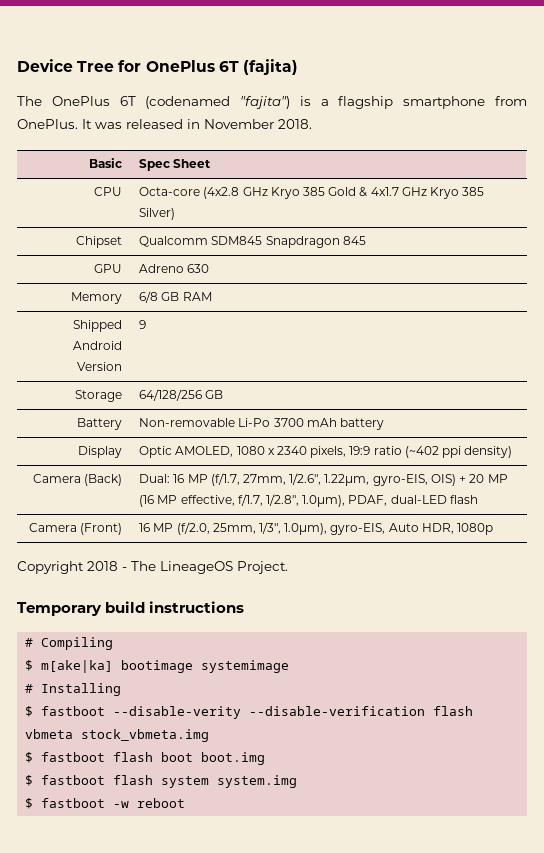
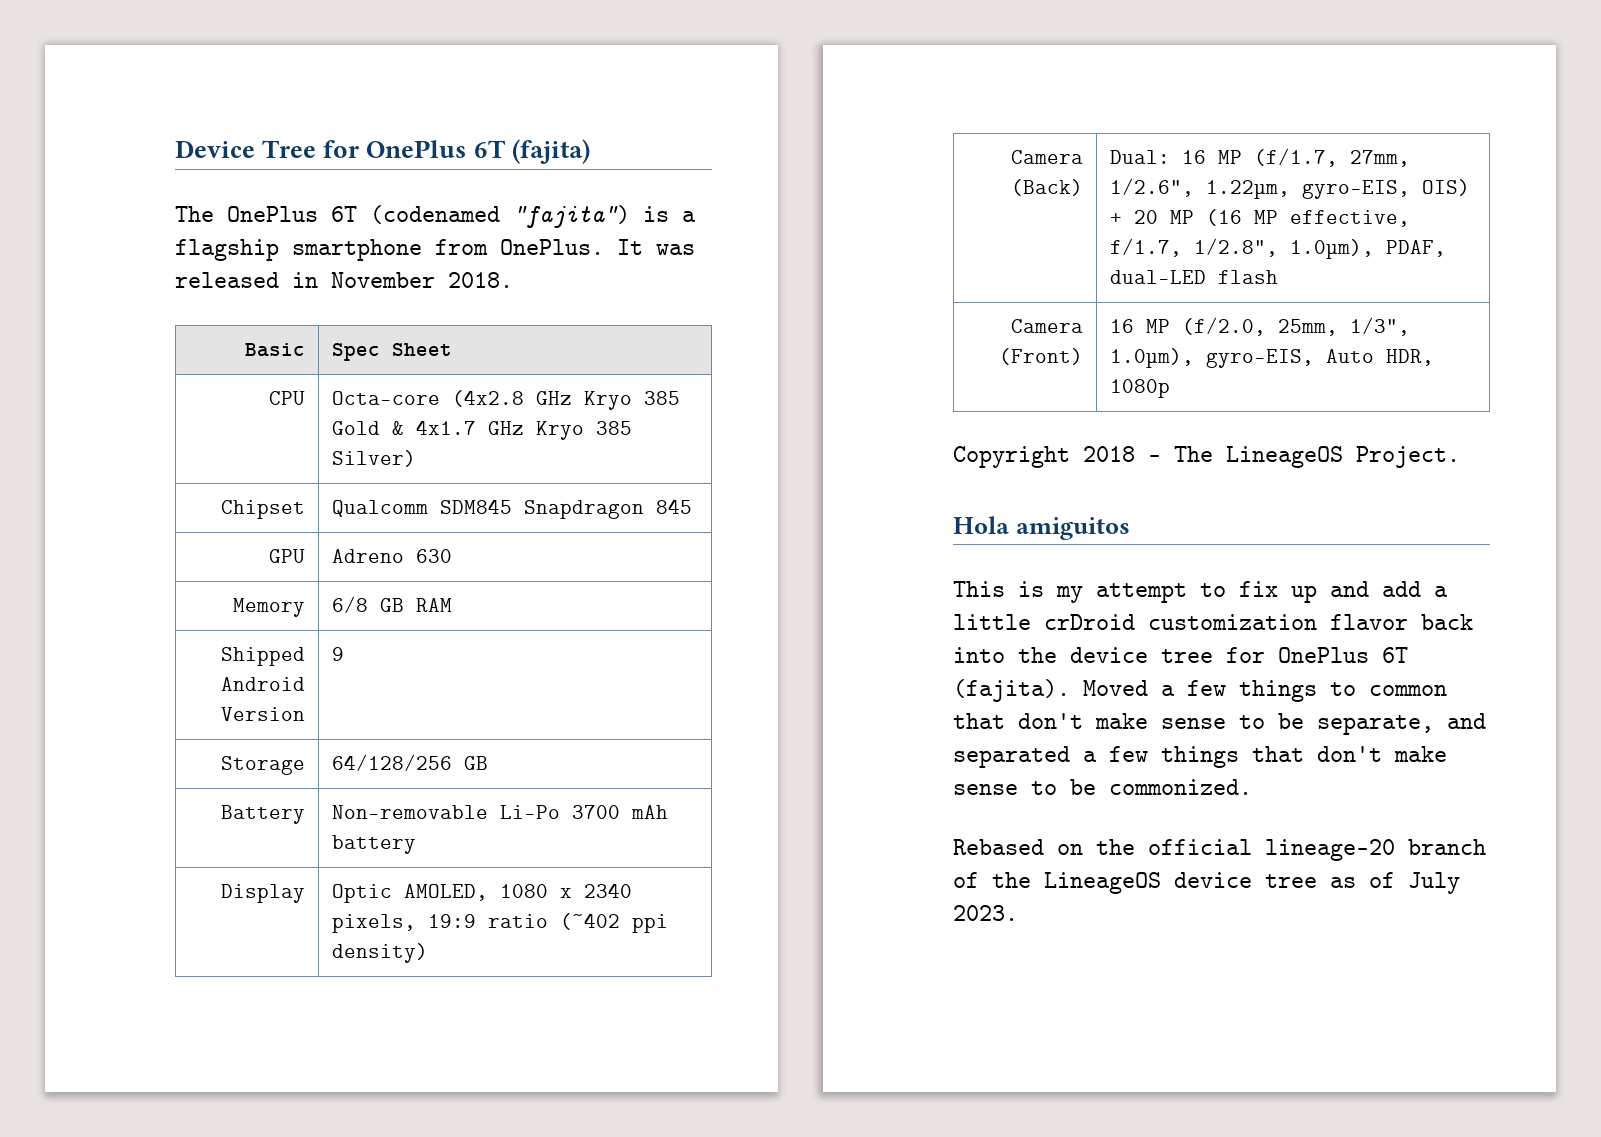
[17,601,245,616] [25,637,114,650] [25,660,290,673] [25,683,122,696] [25,706,474,719] [25,729,210,742] [25,752,266,765] [25,775,298,788] [25,798,186,809] Temporary build instructions // # Compiling // $ m[ake|ka] bootimage systemimage // # Installing // $ fastboot --disable-verity --disable-verification flash vbmeta stock_vbmeta.img // $ fastboot flash boot boot.img // $ fastboot flash system system.img // $ fastboot -w reboot -> [953,516,1130,540] [953,581,1448,603] [953,614,1473,630] [953,647,1408,663] [953,679,1447,702] [953,713,1486,735] [953,746,1447,768] [953,779,1252,795] [953,839,1486,861] [953,872,1460,894] [953,905,1018,921] Hola amiguitos // This is my attempt to fix up and add a little crDroid customization flavor back into the device tree for OnePlus 6T (fajita). Moved a few things to common that don't make sense to be separate, and separated a few things that don't make sense to be commonized. // Rebased on the official lineage-20 branch of the LineageOS device tree as of July 2023.

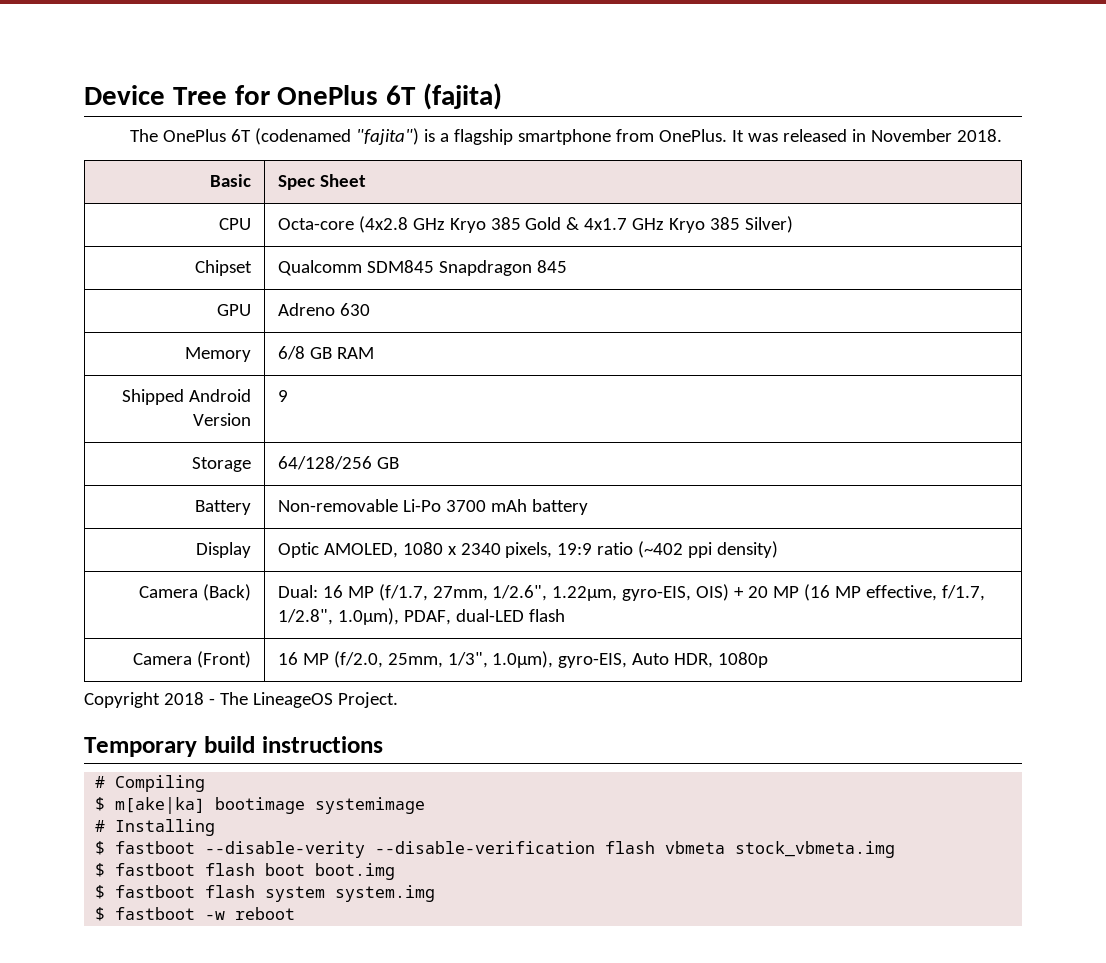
[953,516,1130,540] [953,581,1448,603] [953,614,1473,630] [953,647,1408,663] [953,679,1447,702] [953,713,1486,735] [953,746,1447,768] [953,779,1252,795] [953,839,1486,861] [953,872,1460,894] [953,905,1018,921] Hola amiguitos // This is my attempt to fix up and add a little crDroid customization flavor back into the device tree for OnePlus 6T (fajita). Moved a few things to common that don't make sense to be separate, and separated a few things that don't make sense to be commonized. // Rebased on the official lineage-20 branch of the LineageOS device tree as of July 2023. -> [84,736,383,757] [95,775,206,792] [95,797,426,814] [95,819,216,836] [95,841,896,858] [95,863,396,880] [95,885,436,902] [95,907,296,921] Temporary build instructions // # Compiling // $ m[ake|ka] bootimage systemimage // # Installing // $ fastboot --disable-verity --disable-verification flash vbmeta stock_vbmeta.img // $ fastboot flash boot boot.img // $ fastboot flash system system.img // $ fastboot -w reboot

